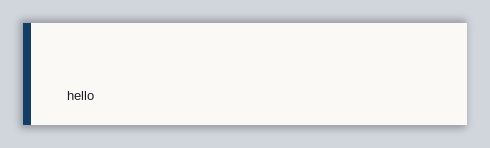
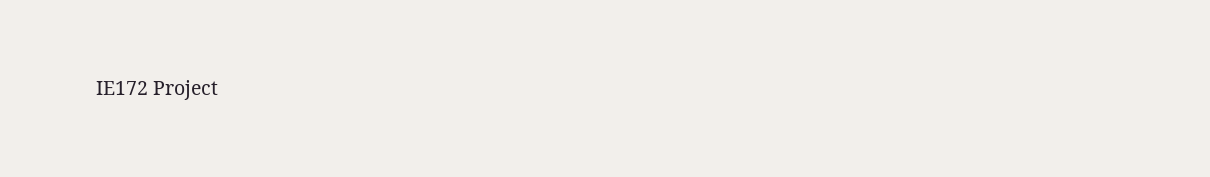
[67,91,94,100] hello -> [96,80,219,100] IE172 Project

